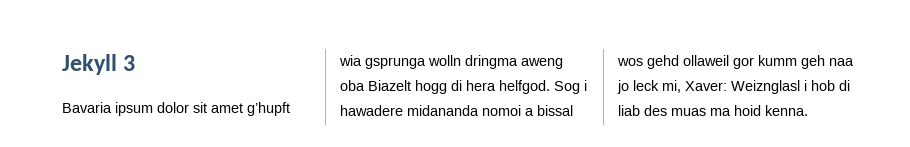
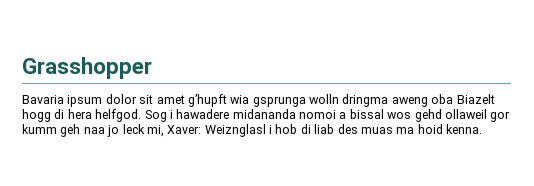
[62,54,136,75] Jekyll 3 -> [22,57,152,79] Grasshopper

